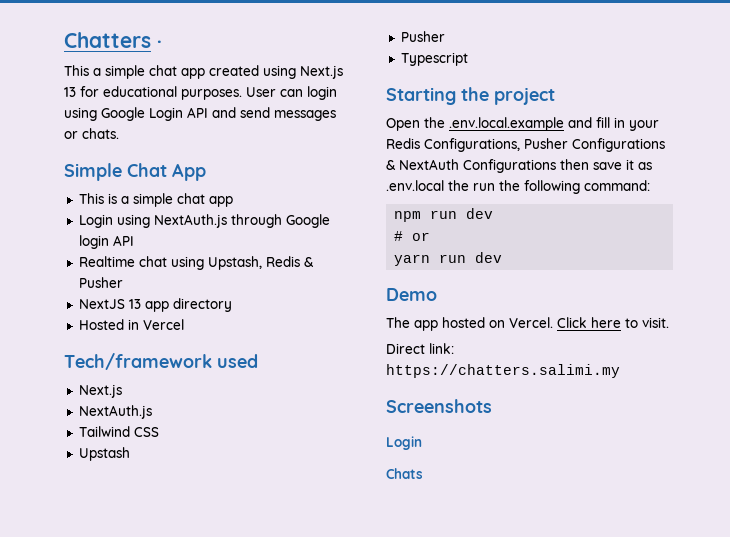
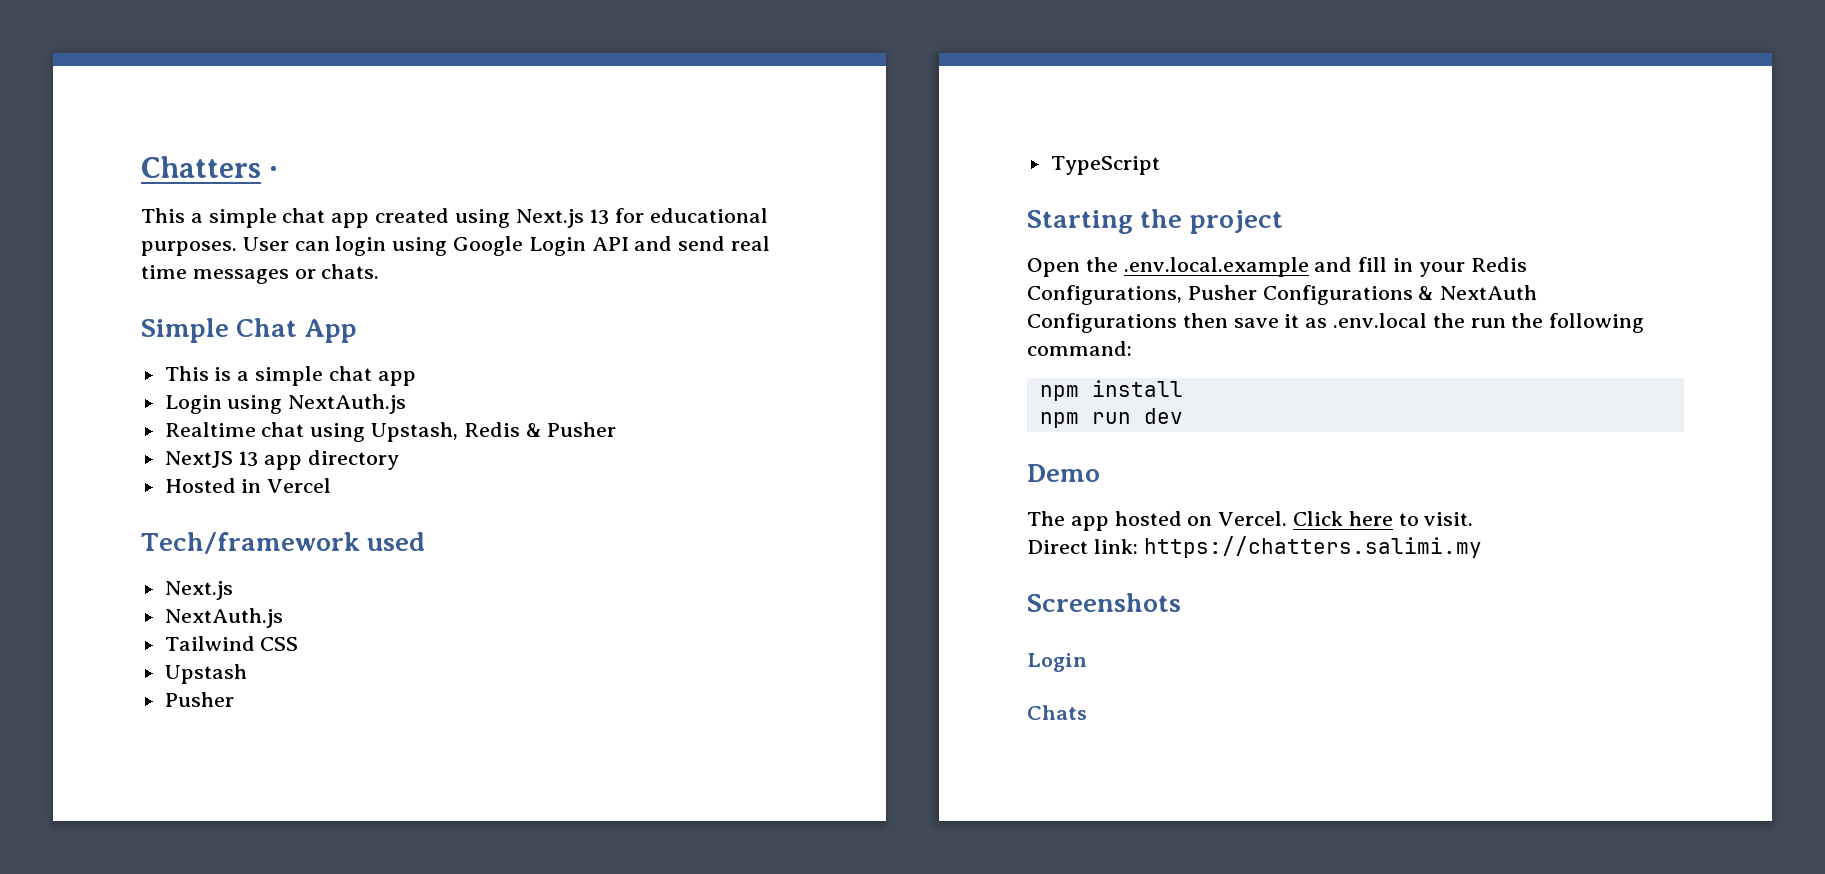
(270, 112) none -> [731,236,771,251] [141,265,187,279] real time
[230,214,330,228] [78,235,134,249] through Google login API -> (407, 404) none
[400,52,468,66] Typescript -> [1050,156,1160,175] TypeScript
[430,208,494,219] [394,231,431,241] [394,254,431,266] run dev // # or // yarn -> [1091,380,1183,397] [1039,412,1079,428] install // npm

